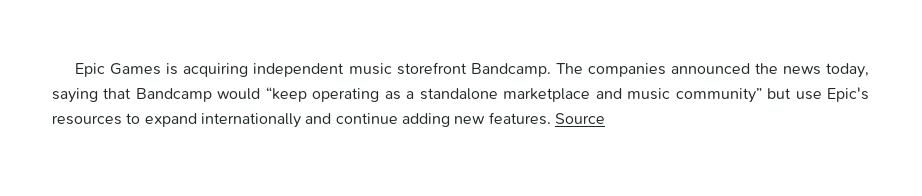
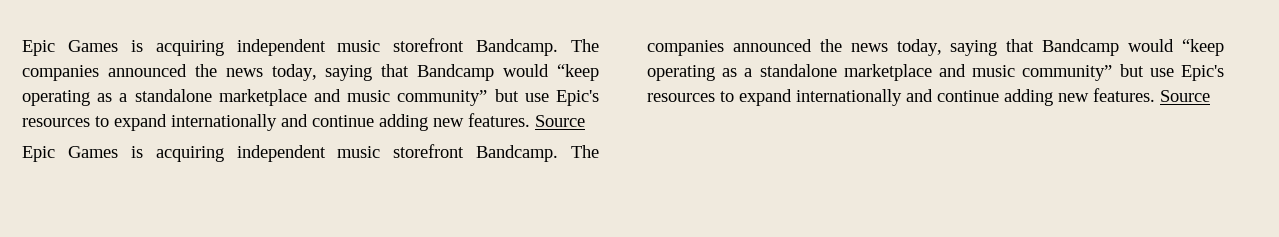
(605, 118) none -> [22,144,599,162] [647,39,1224,56] [647,64,1224,81] [647,88,1210,106] // Epic Games is acquiring independent music storefront Bandcamp. The companies announced the news today, saying that Bandcamp would “keep operating as a standalone marketplace and music community” but use Epic's resources to expand internationally and continue adding new features. Source

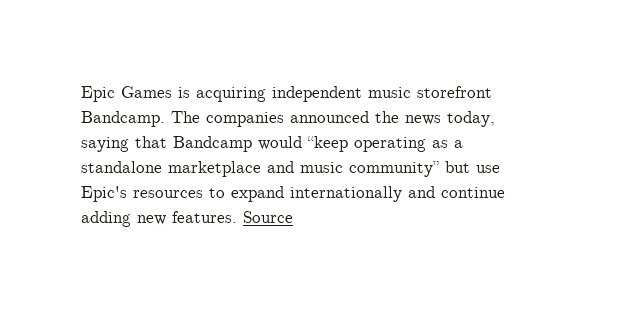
[22,144,599,162] [647,39,1224,56] [647,64,1224,81] [647,88,1210,106] // Epic Games is acquiring independent music storefront Bandcamp. The companies announced the news today, saying that Bandcamp would “keep operating as a standalone marketplace and music community” but use Epic's resources to expand internationally and continue adding new features. Source -> (293, 217) none

